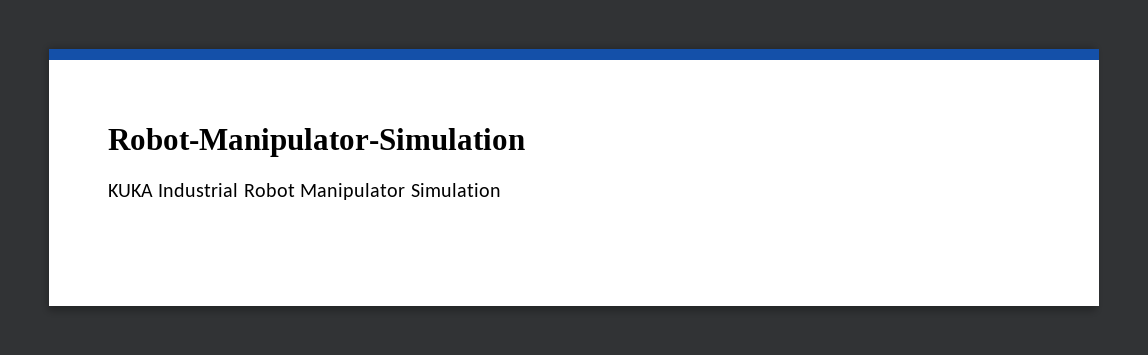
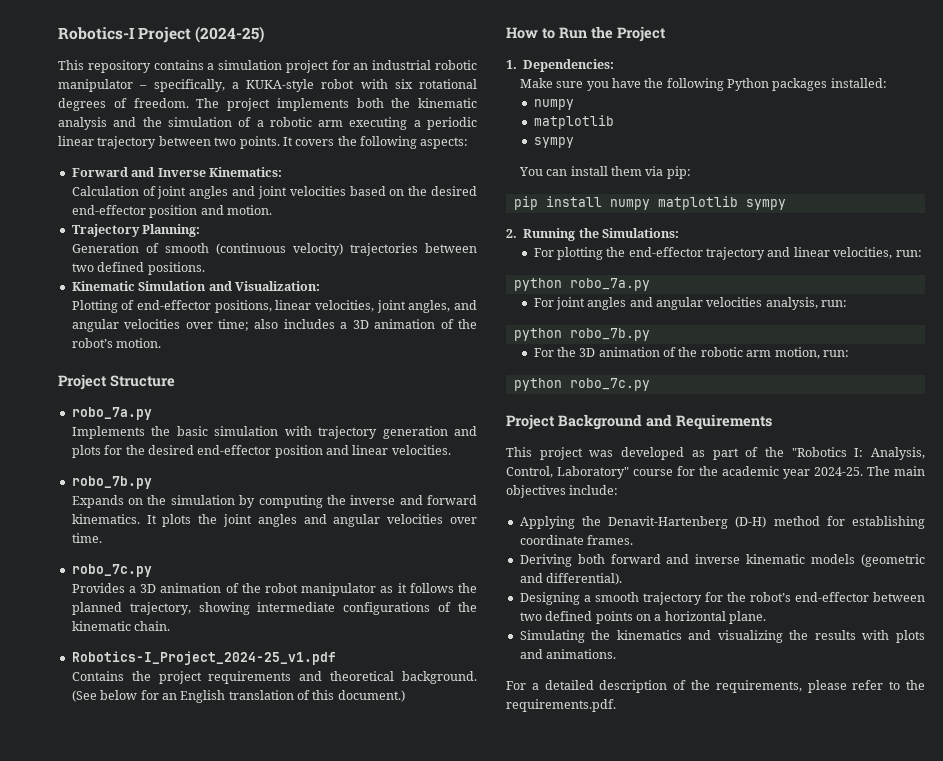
[108,128,525,157] [108,183,501,200] Robot-Manipulator-Simulation // KUKA Industrial Robot Manipulator Simulation -> [58,26,265,43] [58,60,477,73] [58,79,477,92] [58,98,477,111] [58,117,478,130] [58,136,469,149] [71,167,282,177] [71,186,477,199] [71,205,272,218] [71,224,201,237] [71,243,477,256] [71,262,205,275] [71,281,320,291] [71,300,477,313] [71,319,477,332] [71,338,162,348] [58,374,175,390] [71,407,152,420] [71,426,477,439] [71,445,451,458] [71,476,152,489] [71,495,478,508] [71,514,477,527] [71,533,102,543] [71,564,152,577] [71,583,477,596] [71,602,477,615] [71,621,171,631] [71,651,336,665] [71,671,477,684] [71,690,405,703] [506,26,666,42] [506,59,615,72] [519,78,887,91] [533,99,574,110] [533,115,614,129] [533,137,574,148] [518,166,691,179] [513,196,786,210] [506,228,679,241] [533,247,922,260] [513,278,650,291] [533,297,848,310] [513,328,650,341] [533,347,849,359] [513,378,650,391] [506,414,772,430] [506,447,925,460] [506,466,925,479] [506,485,619,498] [519,516,925,529] [519,535,634,545] [519,554,925,567] [519,573,623,585] [519,592,925,605] [519,611,766,624] [519,630,925,643] [519,649,617,659] [506,680,925,693] [506,699,616,712] Robotics-I Project (2024-25) // This repository contains a simulation project for an industrial robotic manipulator – specifically, a KUKA-style robot with six rotational degrees of freedom. The project implements both the kinematic analysis and the simulation of a robotic arm executing a periodic linear trajectory between two points. It covers the following aspects: // Forward and Inverse Kinematics: // Calculation of joint angles and joint velocities based on the desired end-effector position and motion. // Trajectory Planning: // Generation of smooth (continuous velocity) trajectories between two defined positions. // Kinematic Simulation and Visualization: // Plotting of end-effector positions, linear velocities, joint angles, and angular velocities over time; also includes a 3D animation of the robot’s motion. // Project Structure // robo_7a.py // Implements the basic simulation with trajectory generation and plots for the desired end-effector position and linear velocities. // robo_7b.py // Expands on the simulation by computing the inverse and forward kinematics. It plots the joint angles and angular velocities over time. // robo_7c.py // Provides a 3D animation of the robot manipulator as it follows the planned trajectory, showing intermediate configurations of the kinematic chain. // Robotics-I_Project_2024-25_v1.pdf // Contains the project requirements and theoretical background. (See below for an English translation of this document.) // How to Run the Project // 1. Dependencies: // Make sure you have the following Python packages installed: // numpy // matplotlib // sympy // You can install them via pip: // pip install numpy matplotlib sympy // 2. Running the Simulations: // For plotting the end-effector trajectory and linear velocities, run: // python robo_7a.py // For joint angles and angular velocities analysis, run: // python robo_7b.py // For the 3D animation of the robotic arm motion, run: // python robo_7c.py // Project Background and Requirements // This project was developed as part of the "Robotics I: Analysis, Control, Laboratory" course for the academic year 2024-25. The main objectives include: // Applying the Denavit-Hartenberg (D-H) method for establishing coordinate frames. // Deriving both forward and inverse kinematic models (geometric and differential). // Designing a smooth trajectory for the robot’s end-effector between two defined points on a horizontal plane. // Simulating the kinematics and visualizing the results with plots and animations. // For a detailed description of the requirements, please refer to the requirements.pdf.

